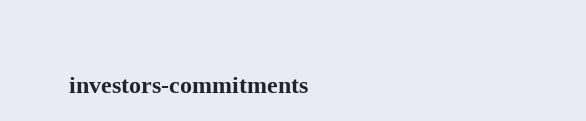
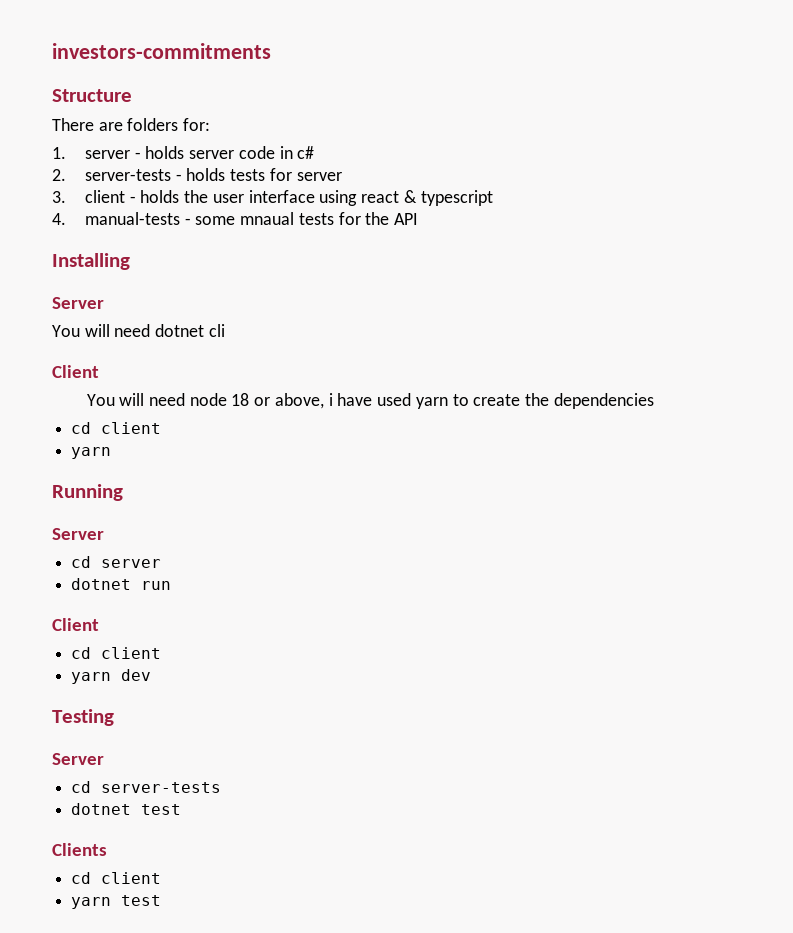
(308, 85) none -> [52,89,132,102] [52,118,211,131] [52,146,315,159] [52,168,342,181] [52,190,493,206] [52,212,419,225] [52,253,130,270] [52,297,104,309] [52,324,225,337] [52,365,99,378] [86,393,654,409] [71,422,162,434] [71,447,112,459] [52,484,123,501] [52,528,104,540] [71,556,162,568] [71,578,172,590] [52,618,99,631] [71,647,162,659] [71,669,152,684] [52,709,114,726] [52,753,104,765] [71,781,222,793] [71,803,182,815] [52,843,107,856] [71,872,162,884] [71,895,162,909] // Structure // There are folders for: // 1. server - holds server code in c# // 2. server-tests - holds tests for server // 3. client - holds the user interface using react & typescript // 4. manual-tests - some mnaual tests for the API // Installing // Server // You will need dotnet cli // Client // You will need node 18 or above, i have used yarn to create the dependencies // cd client // yarn // Running // Server // cd server // dotnet run // Client // cd client // yarn dev // Testing // Server // cd server-tests // dotnet test // Clients // cd client // yarn test

